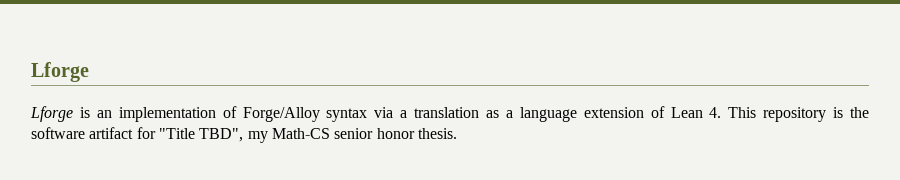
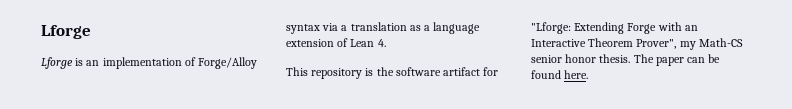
(722, 112) none -> (386, 43) //
[158,128,244,142] "Title TBD", -> [531,22,698,34] [531,38,677,49] "Lforge: Extending Forge with an Interactive Theorem Prover",
(457, 133) none -> [633,54,721,66] [531,70,589,79] The paper can be found here.

